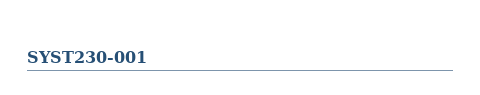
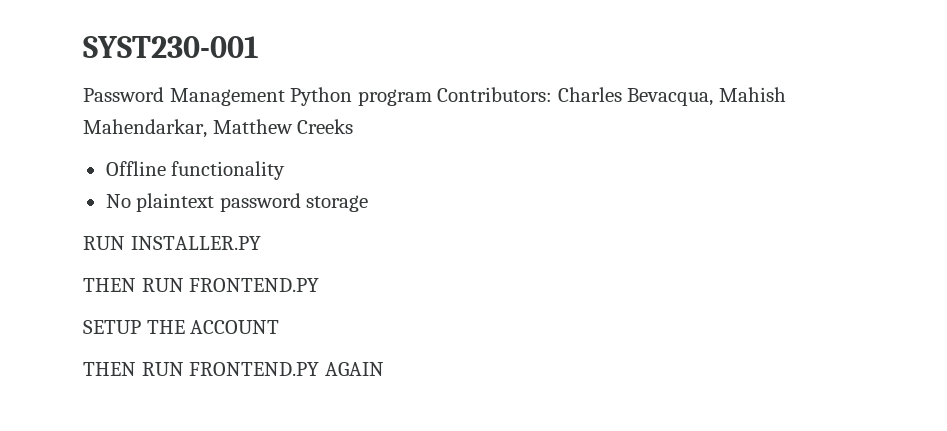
(147, 57) none -> [83,87,786,106] [83,119,354,138] [105,161,286,180] [105,193,369,212] [83,236,261,250] [83,278,320,292] [83,320,280,334] [83,362,384,376] // Password Management Python program Contributors: Charles Bevacqua, Mahish Mahendarkar, Matthew Creeks // Offline functionality // No plaintext password storage // RUN INSTALLER.PY // THEN RUN FRONTEND.PY // SETUP THE ACCOUNT // THEN RUN FRONTEND.PY AGAIN

